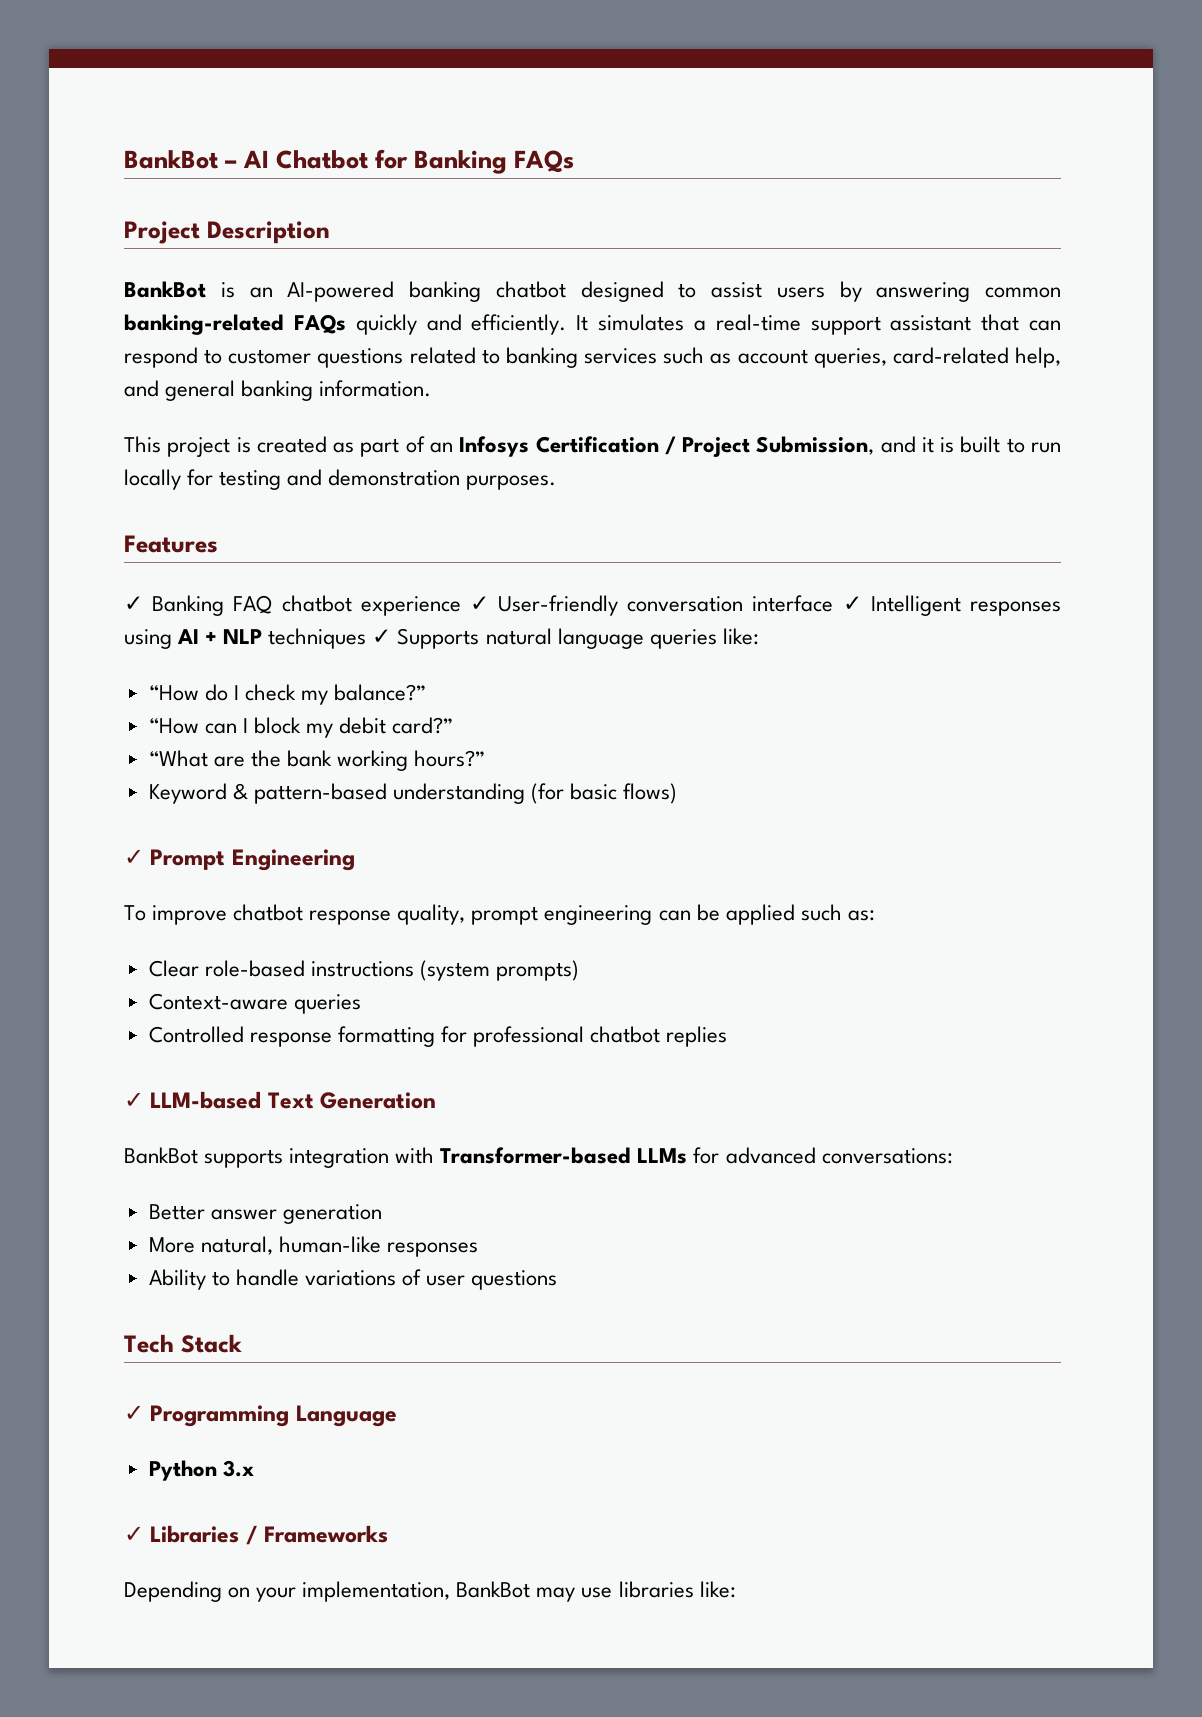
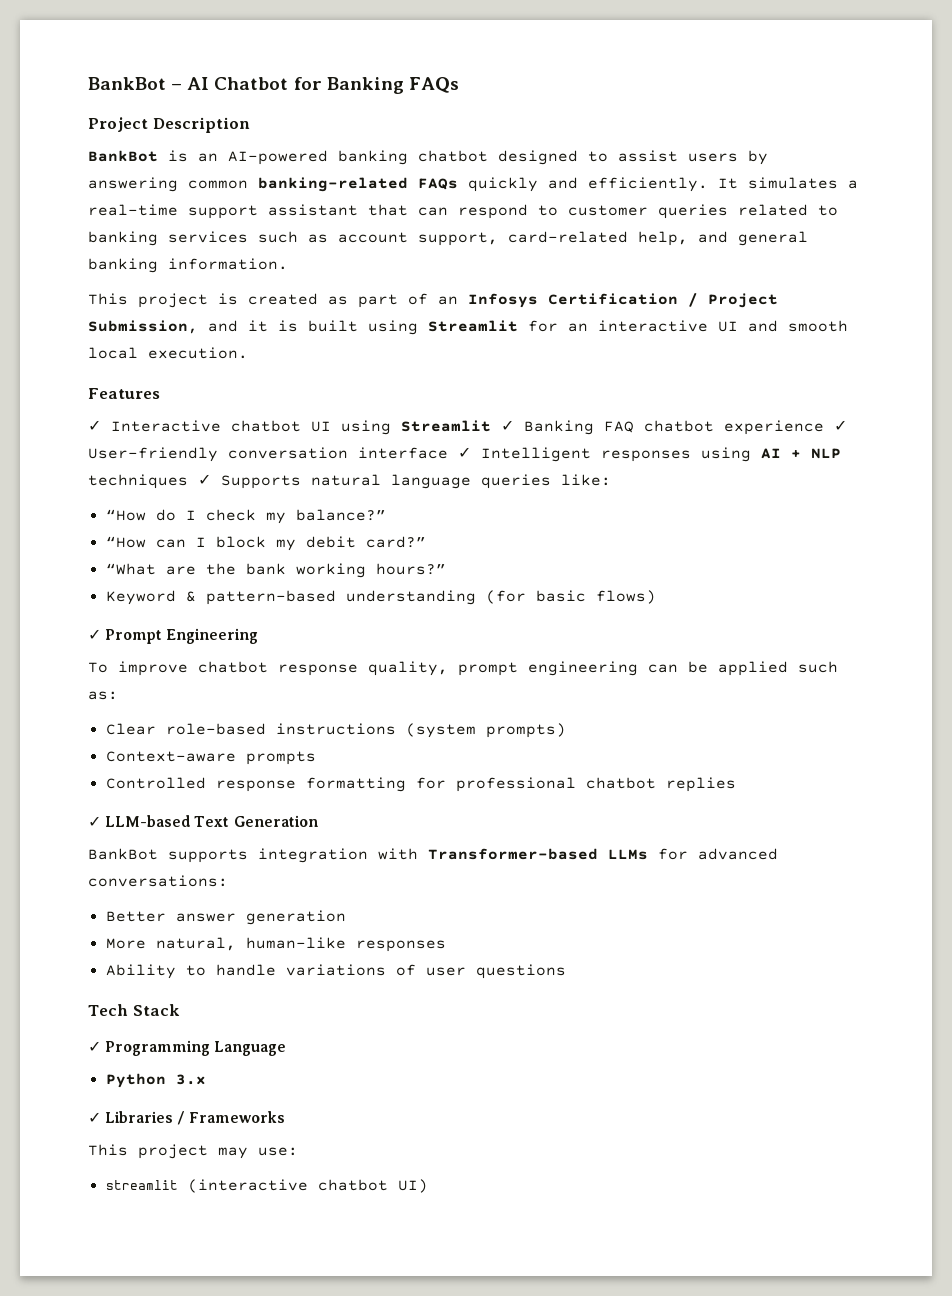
[317,348,404,368] questions -> [658,204,728,219] queries
[813,348,887,368] queries, -> [418,232,498,246] support,
[1006,438,1062,453] [124,469,557,490] [124,535,218,553] to run locally for testing and demonstration purposes. // Features // -> [368,320,848,335] [88,347,248,359] [88,388,160,399] [88,420,491,435] using Streamlit for an interactive UI and smooth local execution. // Features // ✓ Interactive chatbot UI using Streamlit
[293,994,361,1014] queries -> [245,751,316,765] prompts
[124,1581,736,1602] Depending on your implementation, BankBot may use libraries like: -> [88,1144,298,1159] [105,1179,428,1193] This project may use: // streamlit (interactive chatbot UI)

